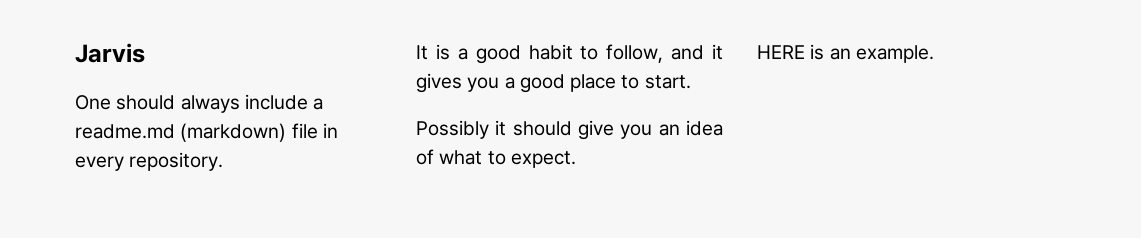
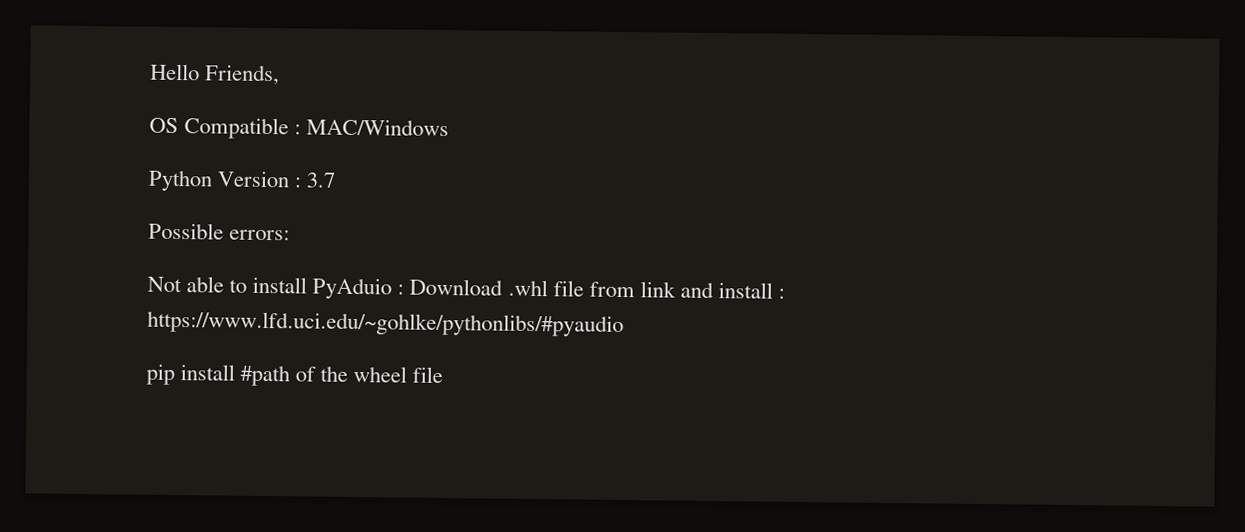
[75,43,145,63] [75,94,324,113] [75,123,338,142] [75,152,224,171] [416,44,723,64] [416,73,691,93] [416,120,723,140] [416,149,576,168] [757,44,934,63] Jarvis // One should always include a readme.md (markdown) file in every repository. // It is a good habit to follow, and it gives you a good place to start. // Possibly it should give you an idea of what to expect. // HERE is an example. -> [150,63,281,86] [149,117,450,140] [148,169,337,192] [148,222,291,241] [147,276,785,300] [147,310,624,338] [146,363,444,387] Hello Friends, // OS Compatible : MAC/Windows // Python Version : 3.7 // Possible errors: // Not able to install PyAduio : Download .whl file from link and install : https://www.lfd.uci.edu/~gohlke/pythonlibs/#pyaudio // pip install #path of the wheel file

